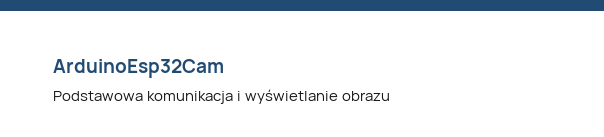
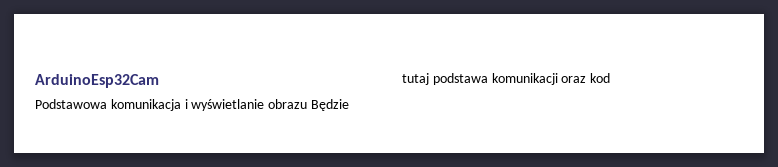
(391, 96) none -> [310,99,349,111] [402,73,611,85] Będzie tutaj podstawa komunikacji oraz kod

